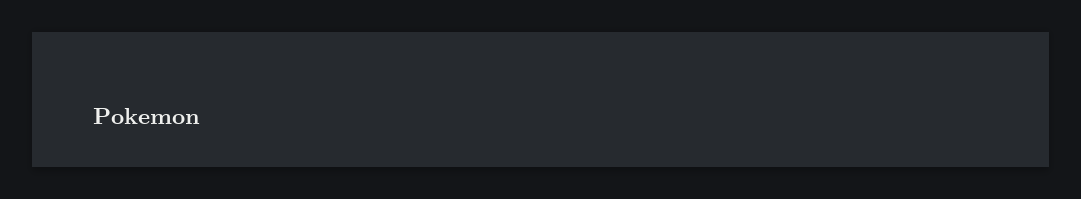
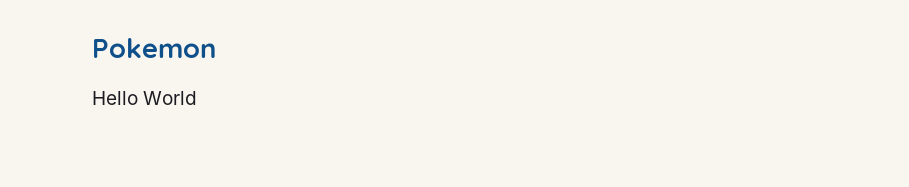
(200, 116) none -> [92,91,198,105] // Hello World

